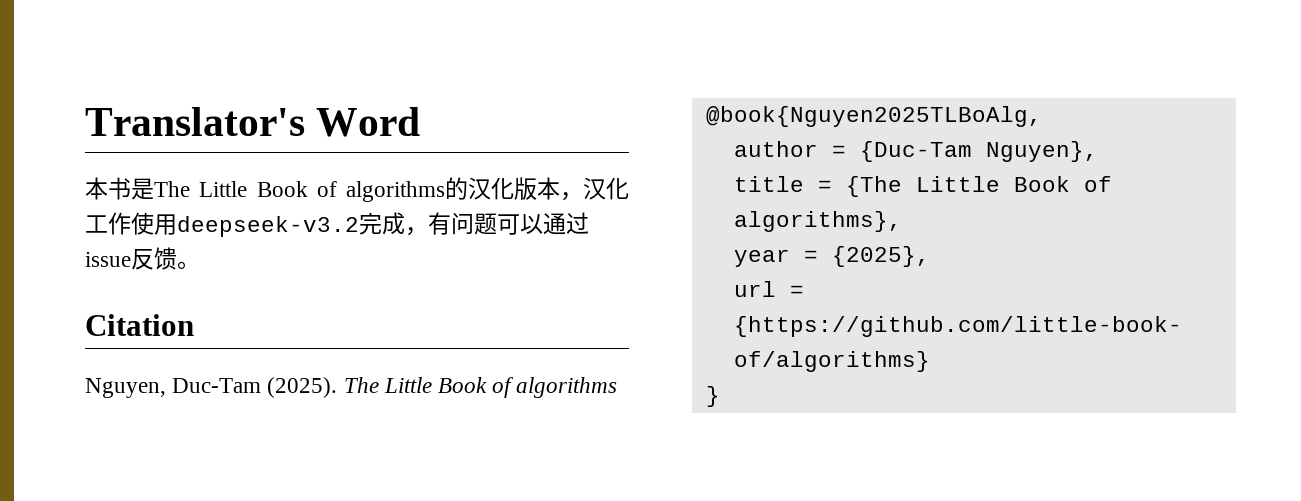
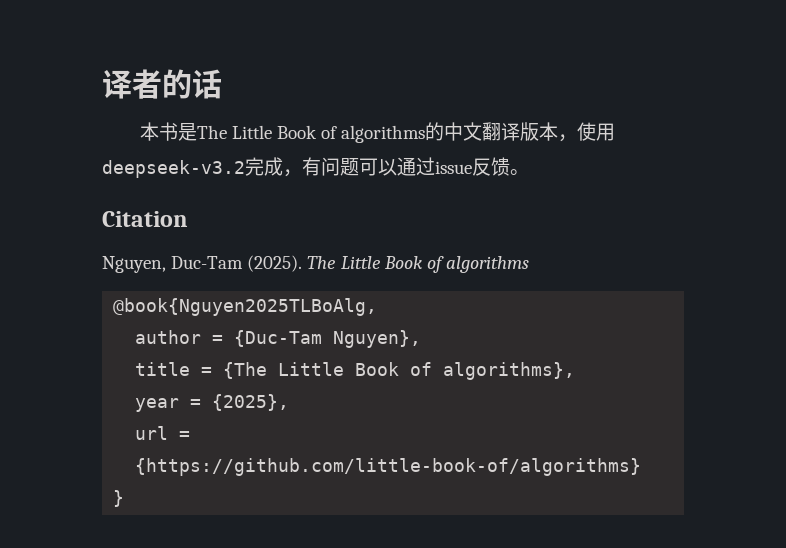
[85,107,421,137] Translator's Word -> [102,69,222,99] 译者的话
[468,177,629,201] [85,212,131,235] 汉化版本，汉化工作 -> [444,122,578,142] 中文翻译版本，

